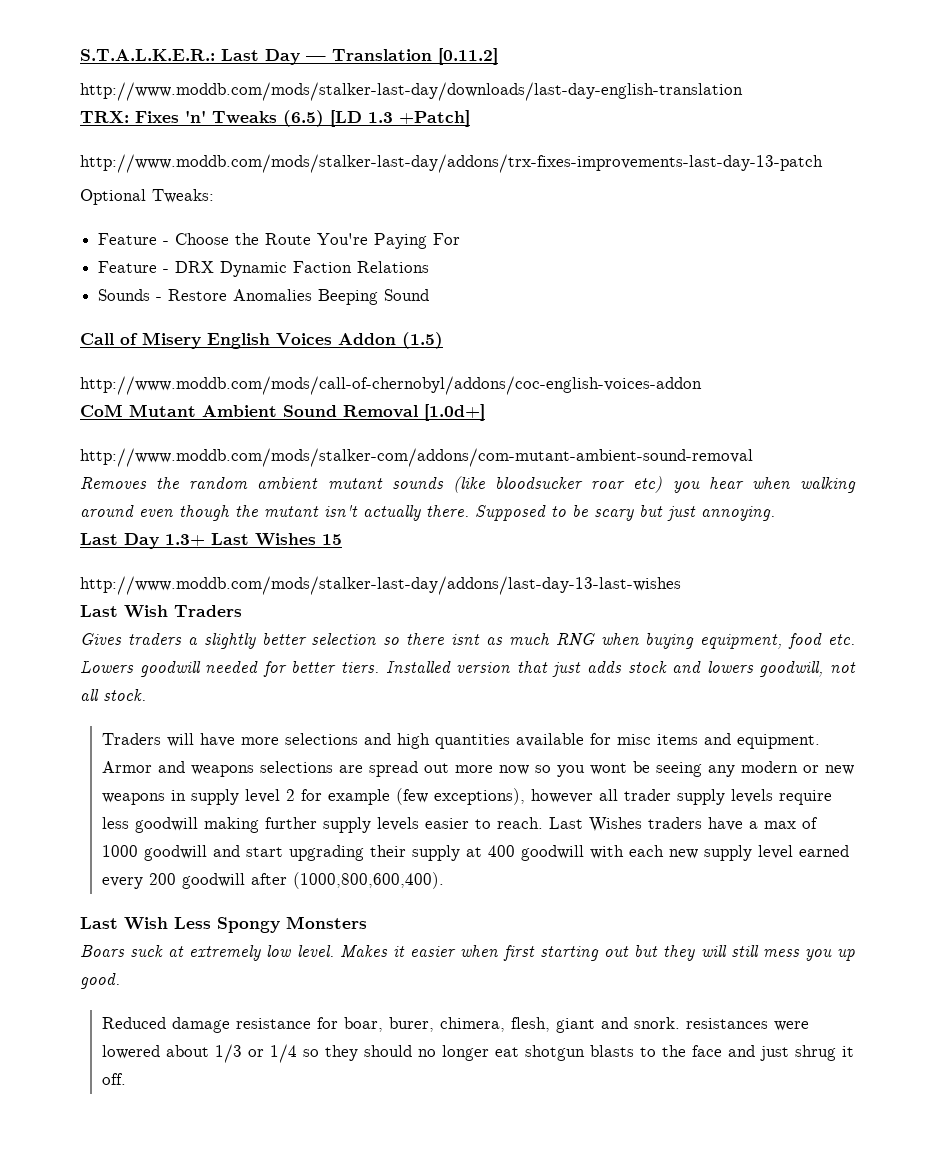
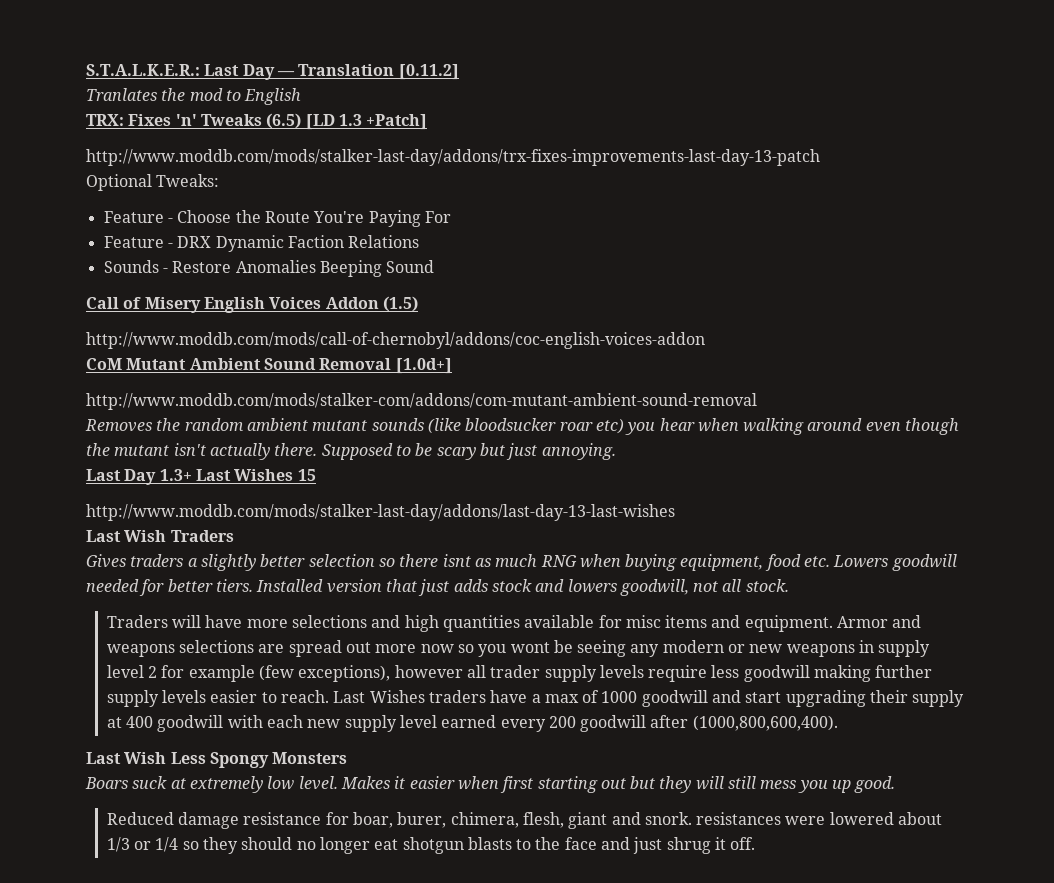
[80,82,743,101] http://www.moddb.com/mods/stalker-last-day/downloads/last-day-english-translation -> [86,88,302,105] Tranlates the mod to English

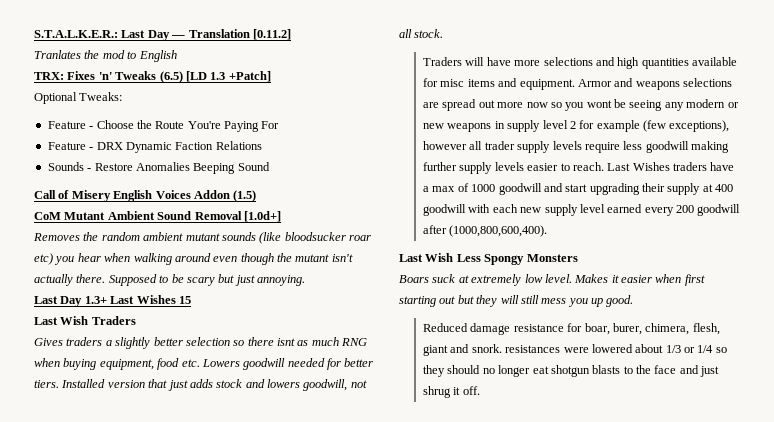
[86,149,820,166] // http://www.moddb.com/mods/stalker-last-day/addons/trx-fixes-improvements-last-day-13-patch -> (271, 76) none
[86,332,705,349] // http://www.moddb.com/mods/call-of-chernobyl/addons/coc-english-voices-addon -> (257, 196) none
[86,393,757,410] // http://www.moddb.com/mods/stalker-com/addons/com-mutant-ambient-sound-removal -> (281, 216) none
[86,504,675,521] // http://www.moddb.com/mods/stalker-last-day/addons/last-day-13-last-wishes -> (191, 300) none

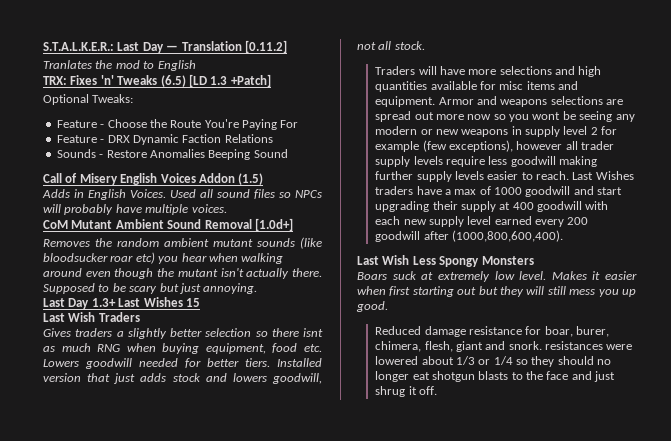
(257, 196) none -> [42,189,322,200] [43,204,227,215] // Adds in English Voices. Used all sound files so NPCs will probably have multiple voices.

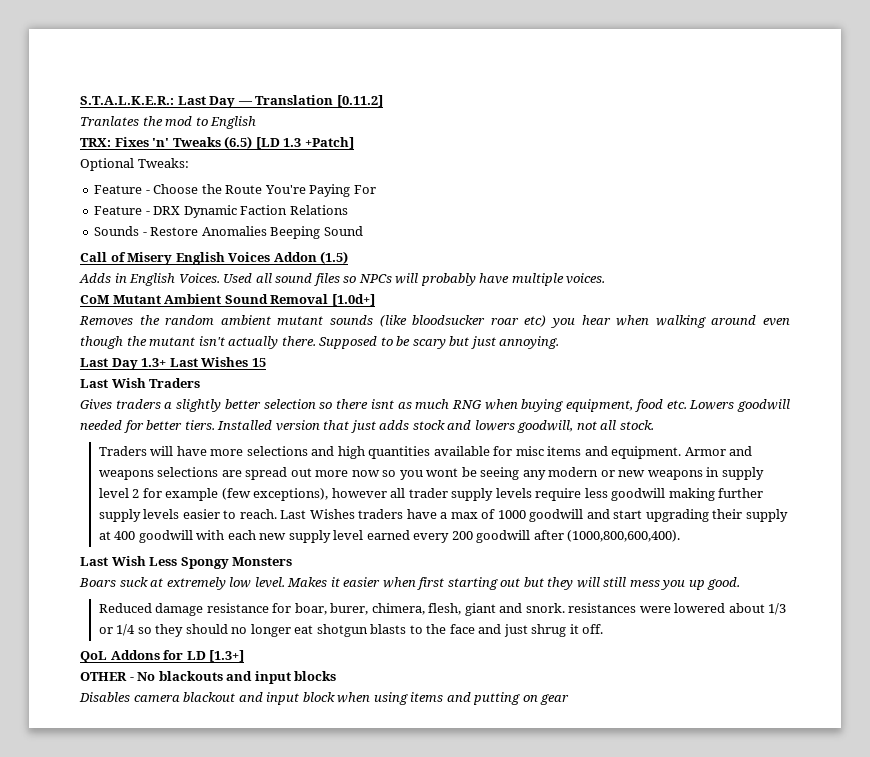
(437, 390) none -> [80,650,245,663] [80,671,337,684] [79,692,570,705] // QoL Addons for LD [1.3+] // OTHER - No blackouts and input blocks // Disables camera blackout and input block when using items and putting on gear

